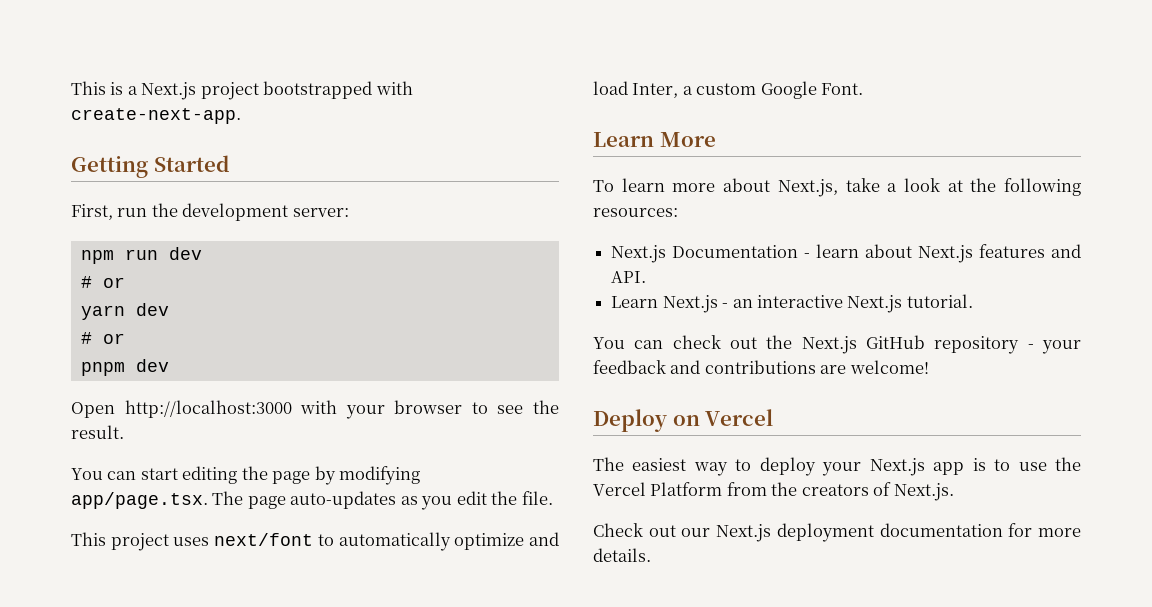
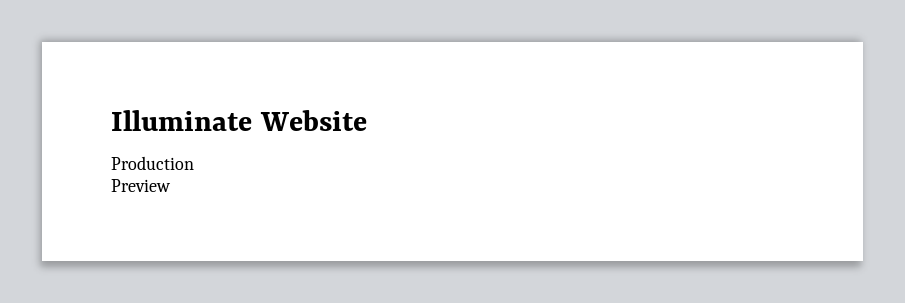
[71,81,413,100] [71,108,241,124] [71,155,229,178] [71,203,349,221] [80,247,202,264] [80,276,125,288] [80,303,169,320] [80,332,125,344] [80,359,169,376] [71,400,559,419] [71,425,124,439] [71,466,421,485] [71,491,553,510] [71,532,559,551] [593,81,864,99] [593,132,716,147] [593,178,1081,197] [593,208,678,217] [611,244,1081,263] [611,271,647,283] [611,294,973,313] [593,335,1081,354] [593,360,929,374] [593,409,774,432] [593,457,1081,476] [593,482,954,501] [593,523,1081,542] [593,548,651,562] This is a Next.js project bootstrapped with create-next-app. // Getting Started // First, run the development server: // npm run dev // # or // yarn dev // # or // pnpm dev // Open http://localhost:3000 with your browser to see the result. // You can start editing the page by modifying app/page.tsx. The page auto-updates as you edit the file. // This project uses next/font to automatically optimize and load Inter, a custom Google Font. // Learn More // To learn more about Next.js, take a look at the following resources: // Next.js Documentation - learn about Next.js features and API. // Learn Next.js - an interactive Next.js tutorial. // You can check out the Next.js GitHub repository - your feedback and contributions are welcome! // Deploy on Vercel // The easiest way to deploy your Next.js app is to use the Vercel Platform from the creators of Next.js. // Check out our Next.js deployment documentation for more details. -> [111,110,367,131] [111,156,194,170] [111,179,171,192] Illuminate Website // Production // Preview

